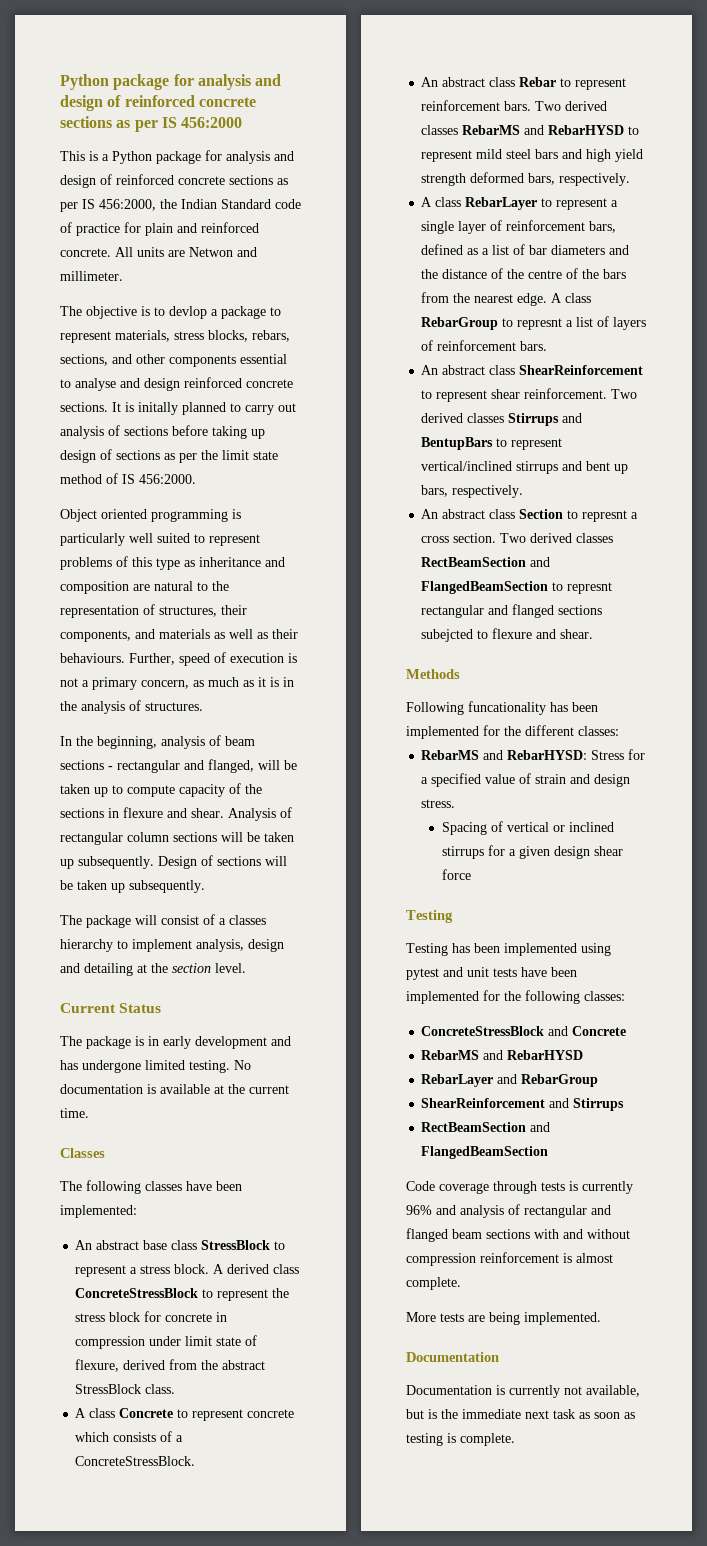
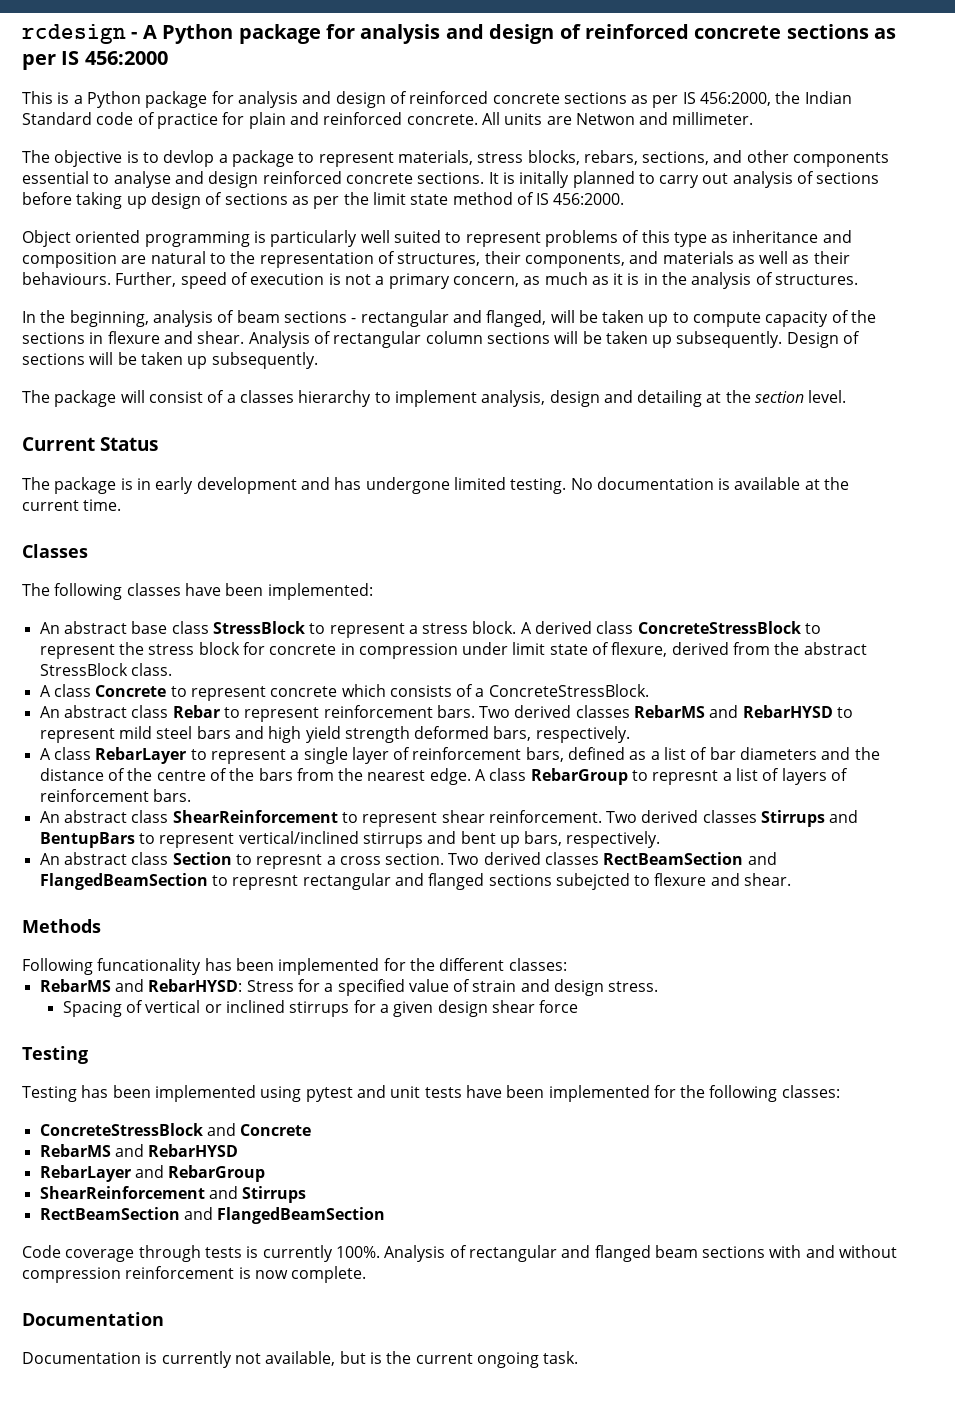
(60, 82) none -> [22,24,157,44] rcdesign - A
[406,1205,504,1218] 96% and analysis -> [335,1245,446,1262] 100%. Analysis
[576,1253,613,1263] [406,1277,461,1290] [406,1312,601,1325] almost complete. // More tests are being implemented. -> [254,1266,367,1283] now complete.
[462,1409,635,1419] [406,1433,515,1446] immediate next task as soon as testing is complete. -> [415,1351,579,1368] current ongoing task.

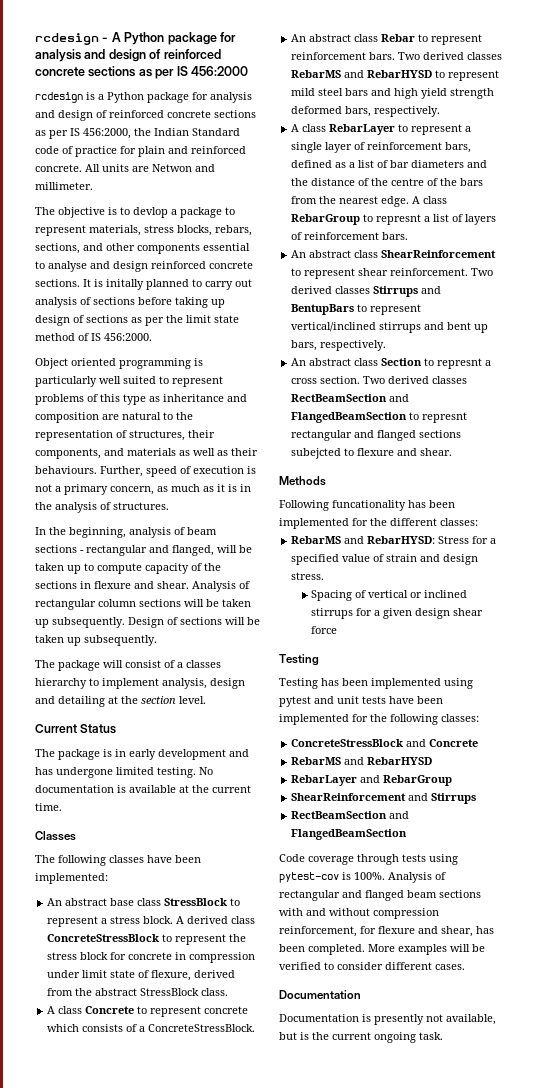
[22,91,53,104] This -> [35,92,83,103] rcdesign
[246,1245,333,1262] is currently -> [429,854,458,865] [279,872,351,883] using pytest-cov is
[125,1266,367,1283] reinforcement is now complete. -> [279,926,494,937] [279,944,485,955] [279,962,465,970] reinforcement, for flexure and shear, has been completed. More examples will be verified to consider different cases.
[161,1351,232,1368] currently -> [374,1014,424,1025] presently

